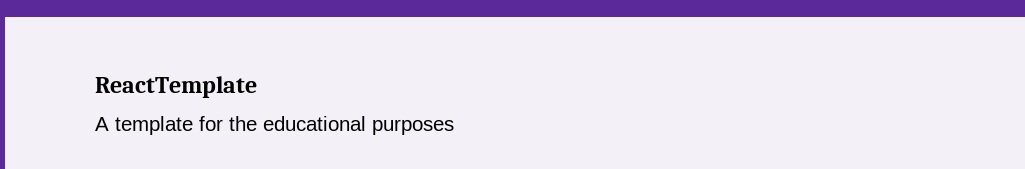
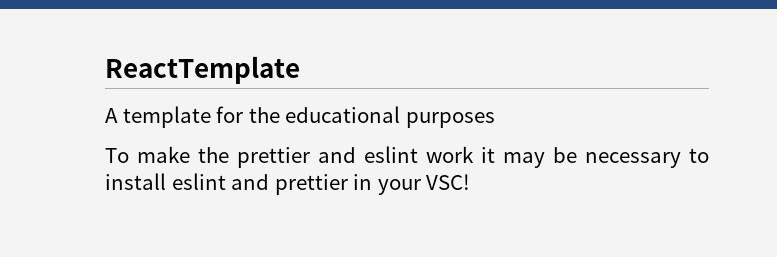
(454, 127) none -> [105,146,709,168] [105,173,471,195] // To make the prettier and eslint work it may be necessary to install eslint and prettier in your VSC!

